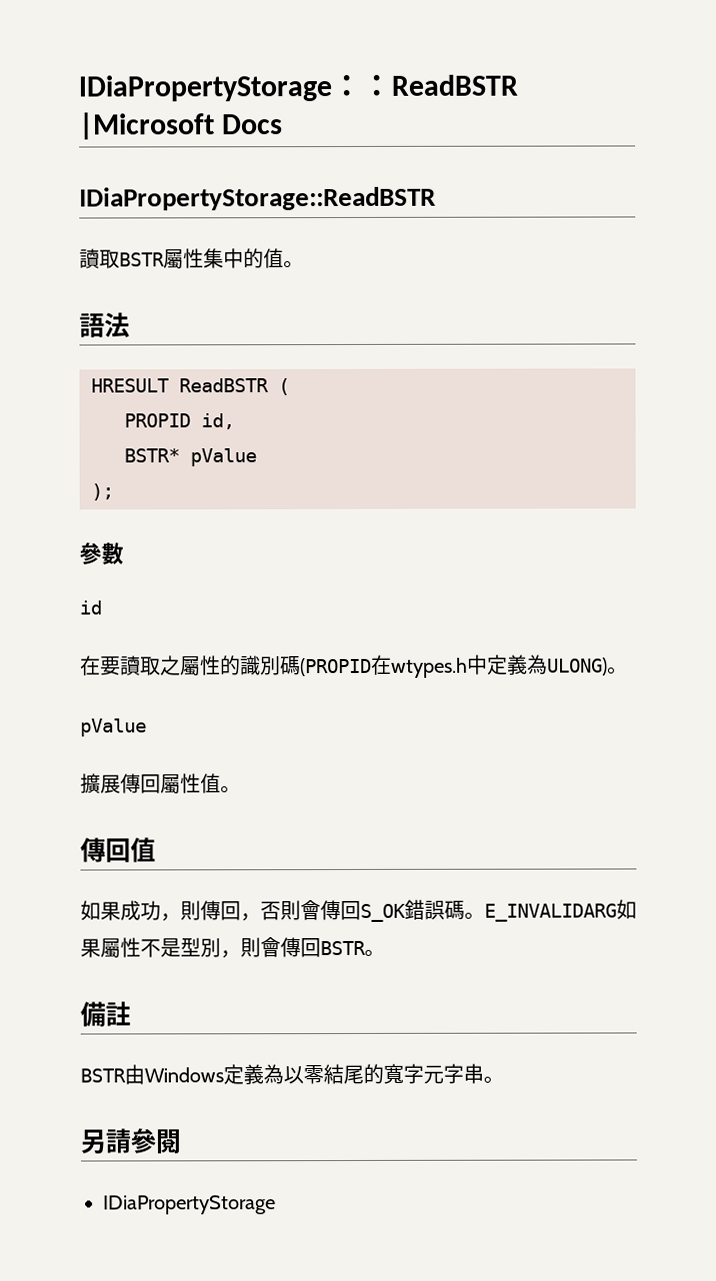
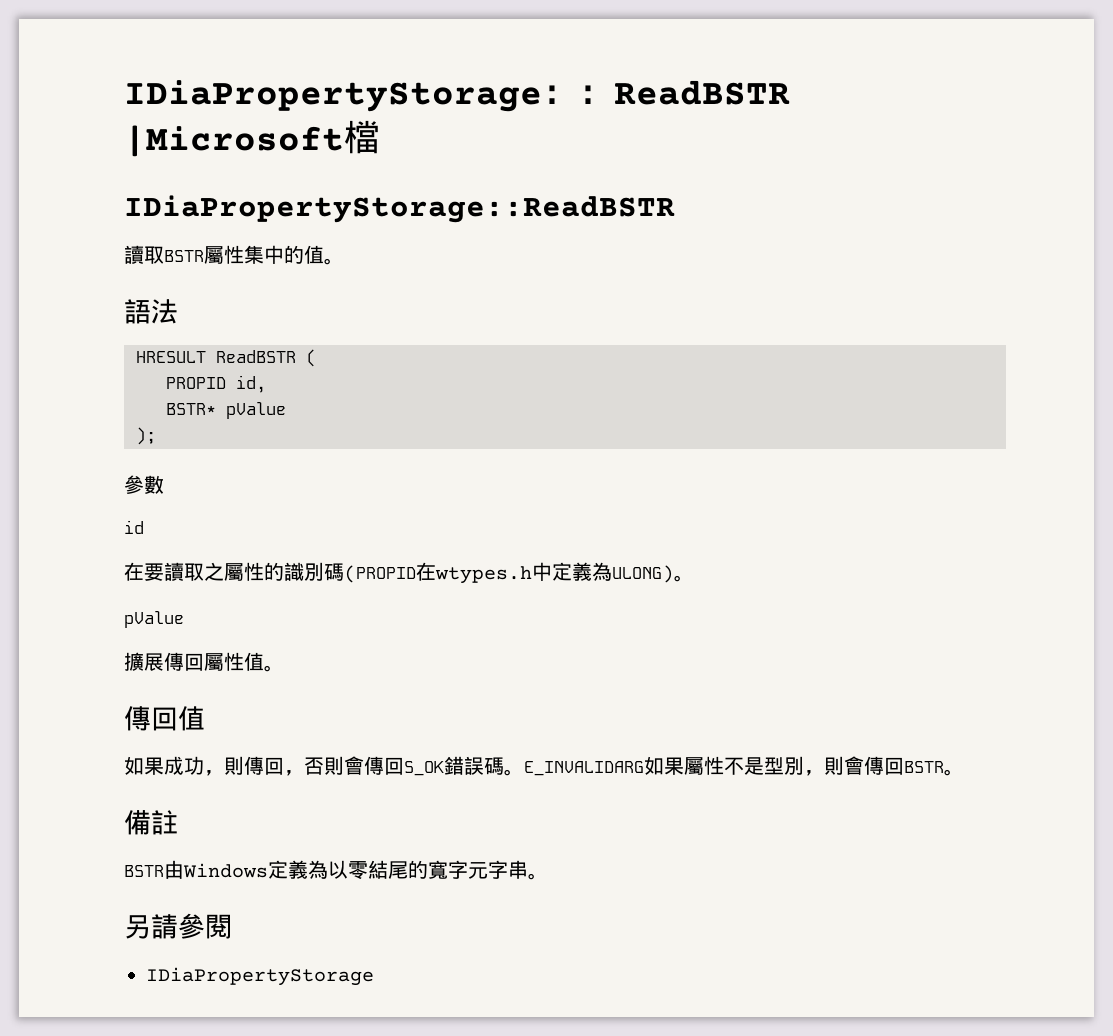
[220,114,283,135] Docs -> [344,120,380,154] 檔

